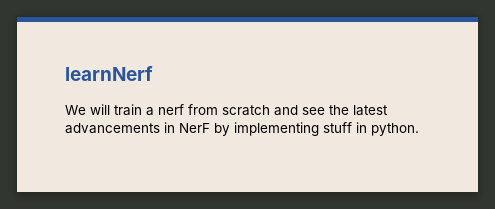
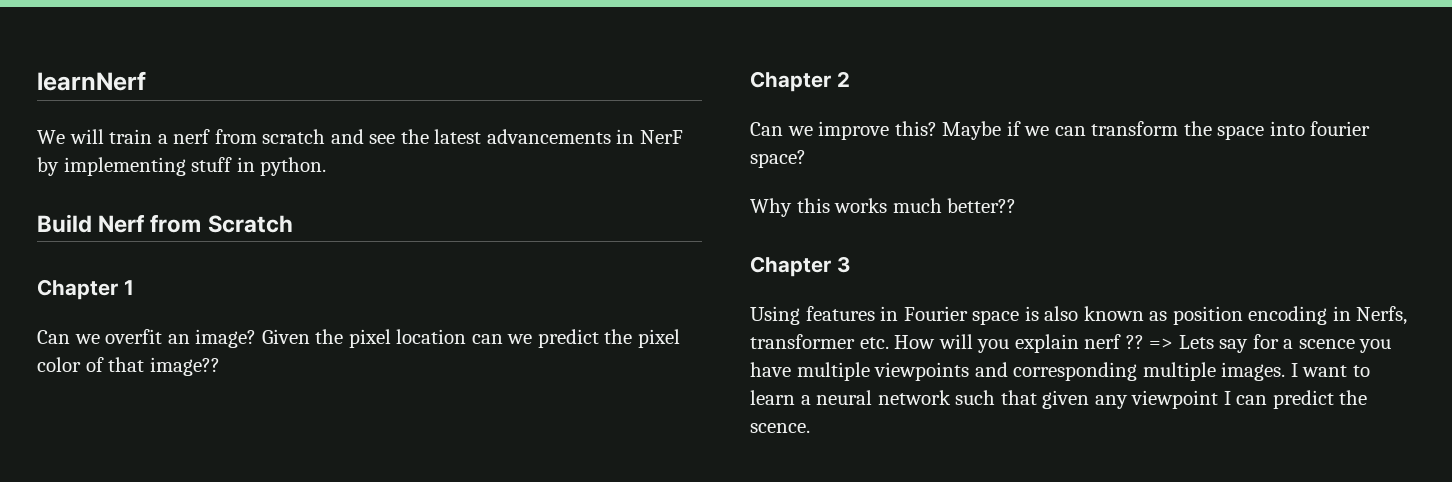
(419, 129) none -> [37,214,293,233] [37,279,134,300] [37,329,680,348] [37,357,220,376] [750,71,850,92] [750,121,1371,140] [750,150,806,168] [750,198,1017,217] [750,256,850,277] [750,306,1408,325] [750,334,1392,353] [750,362,1370,381] [750,390,1368,409] [750,423,810,433] // Build Nerf from Scratch // Chapter 1 // Can we overfit an image? Given the pixel location can we predict the pixel color of that image?? // Chapter 2 // Can we improve this? Maybe if we can transform the space into fourier space? // Why this works much better?? // Chapter 3 // Using features in Fourier space is also known as position encoding in Nerfs, transformer etc. How will you explain nerf ?? => Lets say for a scence you have multiple viewpoints and corresponding multiple images. I want to learn a neural network such that given any viewpoint I can predict the scence.

